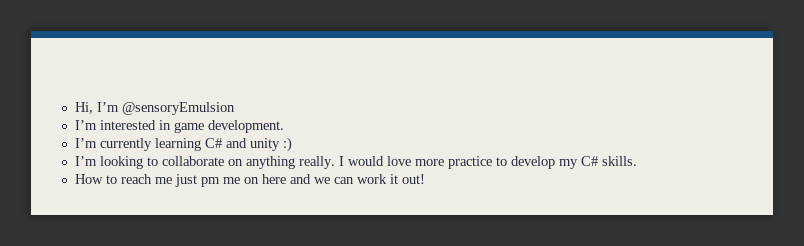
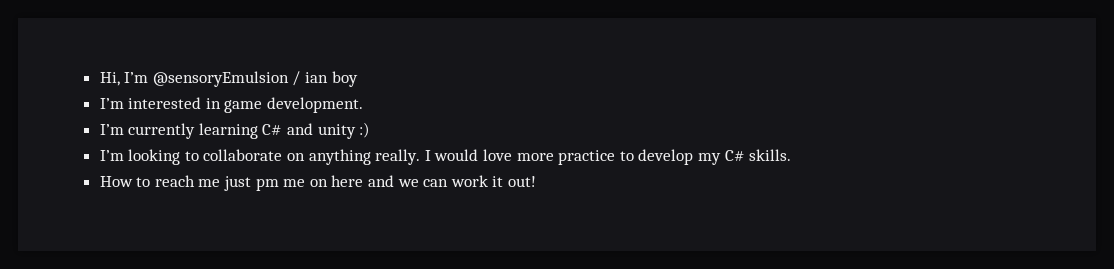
(235, 108) none -> [292,71,358,87] / ian boy

